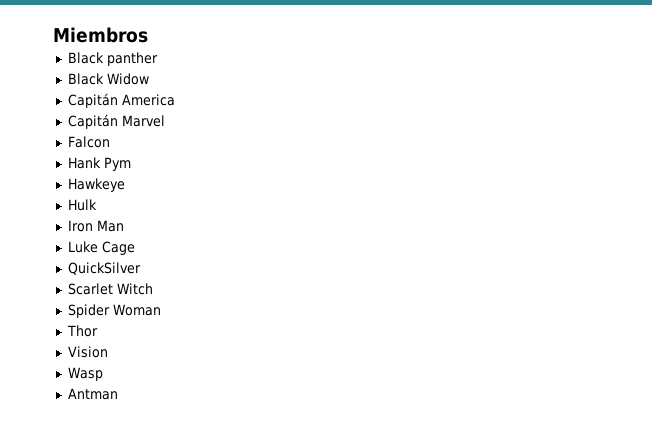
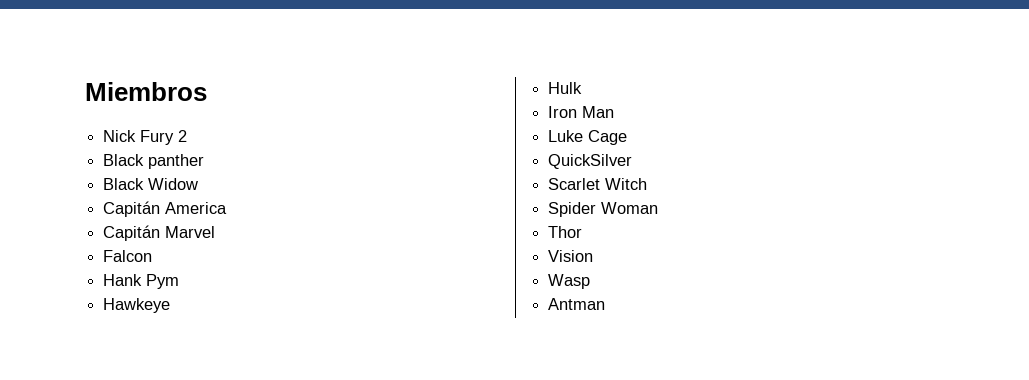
(148, 35) none -> [103,130,188,145] // Nick Fury 2

